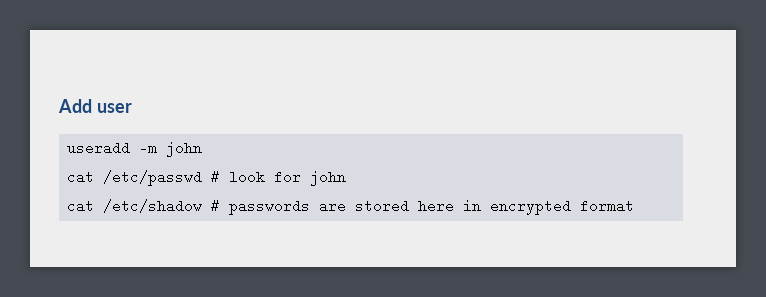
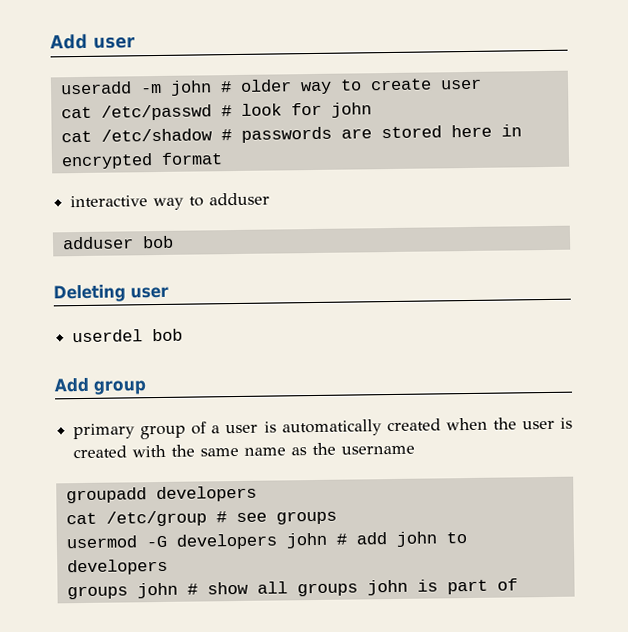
(203, 149) none -> [219,78,482,95] # older way to create user
(635, 206) none -> [70,192,271,211] [61,235,174,250] [53,284,169,303] [72,328,184,343] [54,377,146,395] [73,417,573,440] [73,442,416,459] [65,485,257,504] [65,510,337,527] [65,531,467,550] [66,558,168,576] [66,578,518,600] // interactive way to adduser // adduser bob // Deleting user // userdel bob // Add group // primary group of a user is automatically created when the user is created with the same name as the username // groupadd developers // cat /etc/group # see groups // usermod -G developers john # add john to developers // groups john # show all groups john is part of

